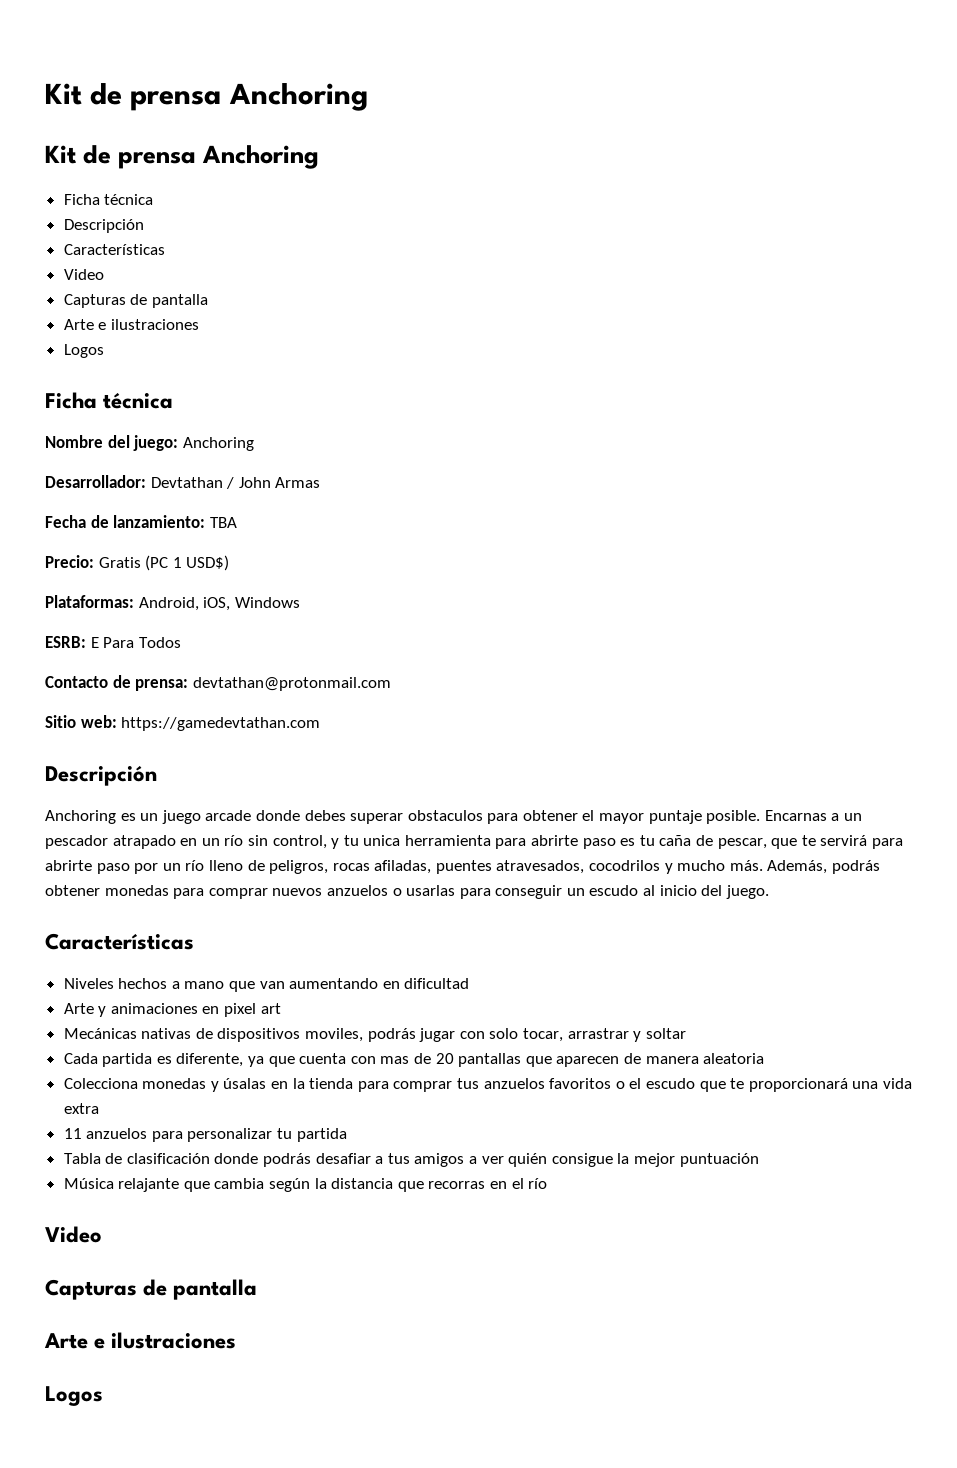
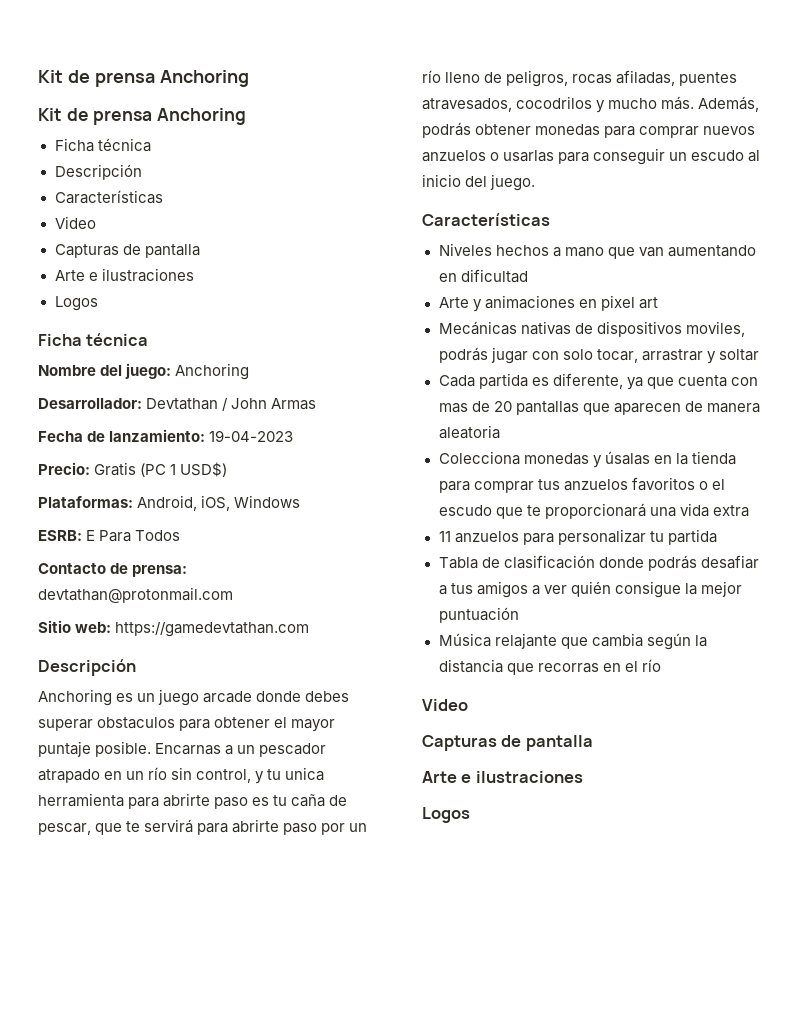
[209,517,237,528] TBA -> [209,430,294,442] 19-04-2023

